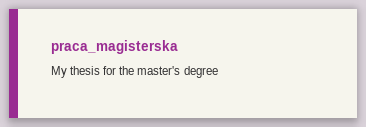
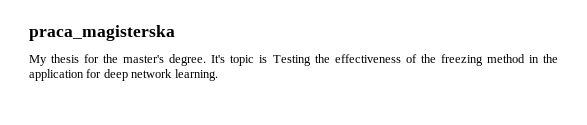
[183,66,218,78] degree -> [169,54,558,66] [29,69,218,81] degree. It's topic is Testing the effectiveness of the freezing method in the application for deep network learning.

